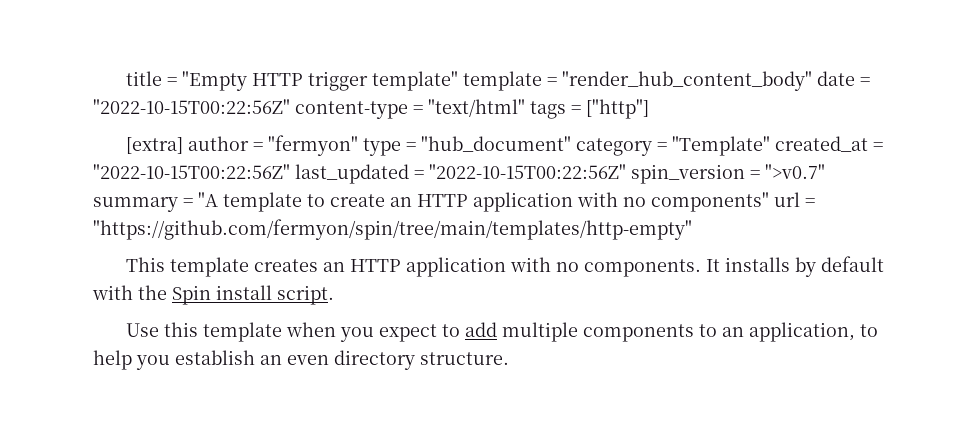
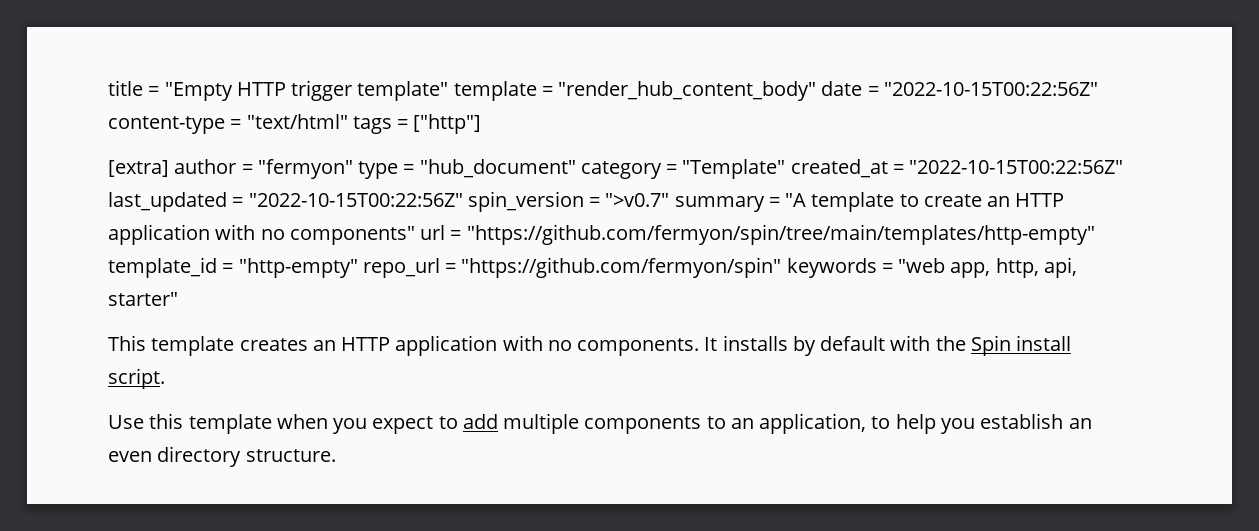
(692, 229) none -> [108,257,1077,278] [108,292,178,306] template_id = "http-empty" repo_url = "https://github.com/fermyon/spin" keywords = "web app, http, api, starter"

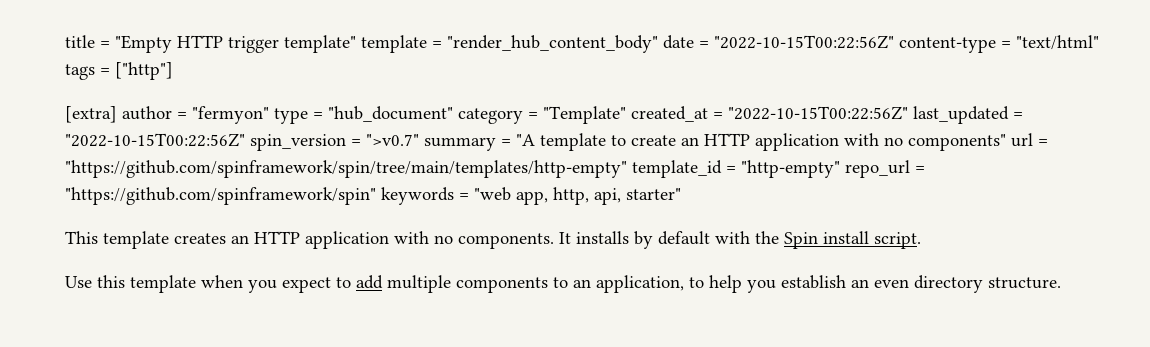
[466,224,1095,245] "https://github.com/fermyon/spin/tree/main/templates/http-empty" -> [65,160,627,178] "https://github.com/spinframework/spin/tree/main/templates/http-empty"
[461,257,782,278] "https://github.com/fermyon/spin" -> [65,187,376,205] "https://github.com/spinframework/spin"

